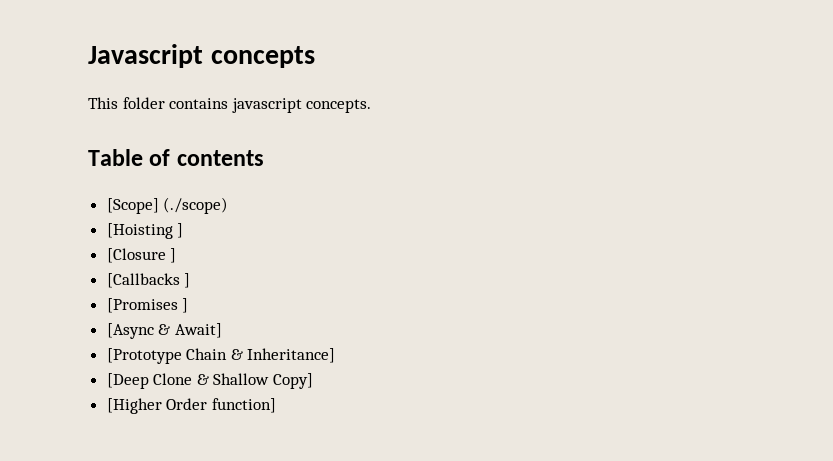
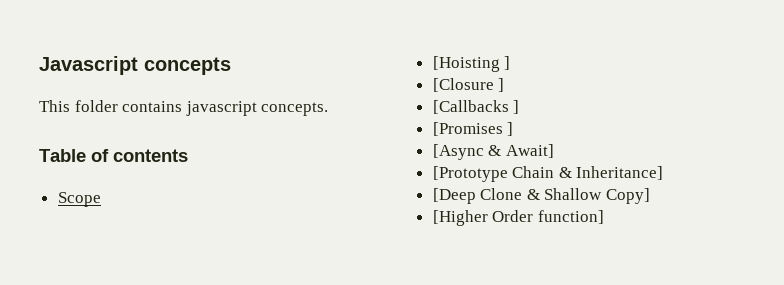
[106,197,229,214] [Scope] (./scope) -> [57,192,101,207] Scope

